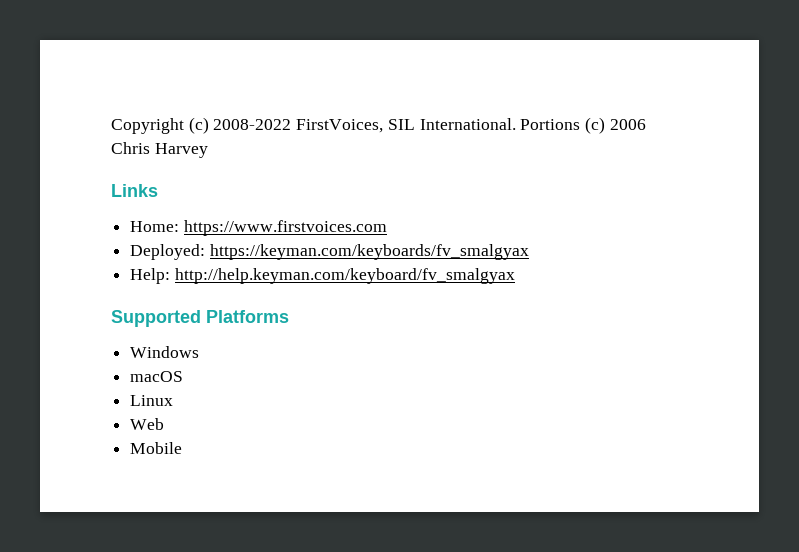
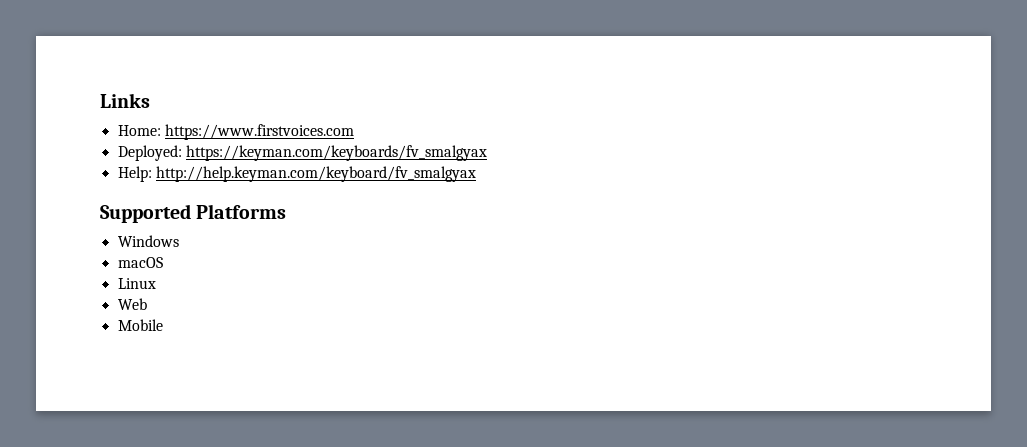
[111,117,646,134] [111,142,208,158] Copyright (c) 2008-2022 FirstVoices, SIL International. Portions (c) 2006 Chris Harvey // -> (100, 100) none

